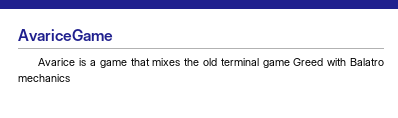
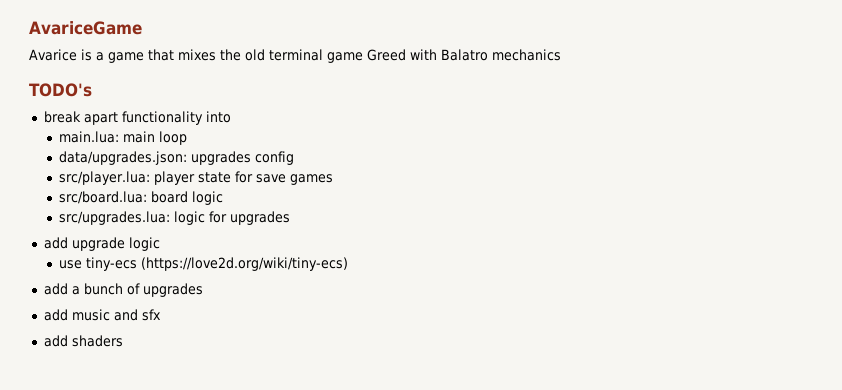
(70, 78) none -> [29,83,92,97] [43,111,231,125] [59,131,188,145] [59,151,295,165] [59,171,334,185] [59,191,224,205] [59,211,291,225] [43,237,160,251] [59,257,349,271] [43,283,203,297] [43,309,161,321] [43,335,123,347] // TODO's // break apart functionality into // main.lua: main loop // data/upgrades.json: upgrades config // src/player.lua: player state for save games // src/board.lua: board logic // src/upgrades.lua: logic for upgrades // add upgrade logic // use tiny-ecs (https://love2d.org/wiki/tiny-ecs) // add a bunch of upgrades // add music and sfx // add shaders

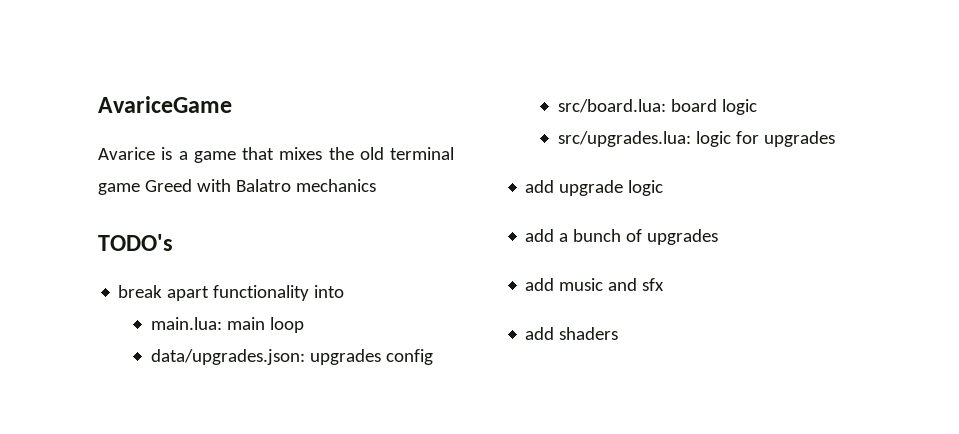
[59,171,334,185] // src/player.lua: player state for save games -> (433, 357) none
[59,257,349,271] // use tiny-ecs (https://love2d.org/wiki/tiny-ecs) -> (664, 188) none

